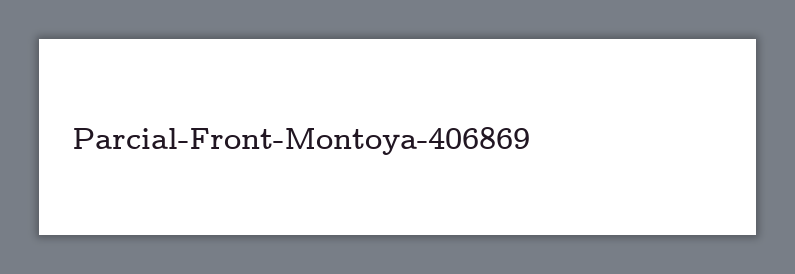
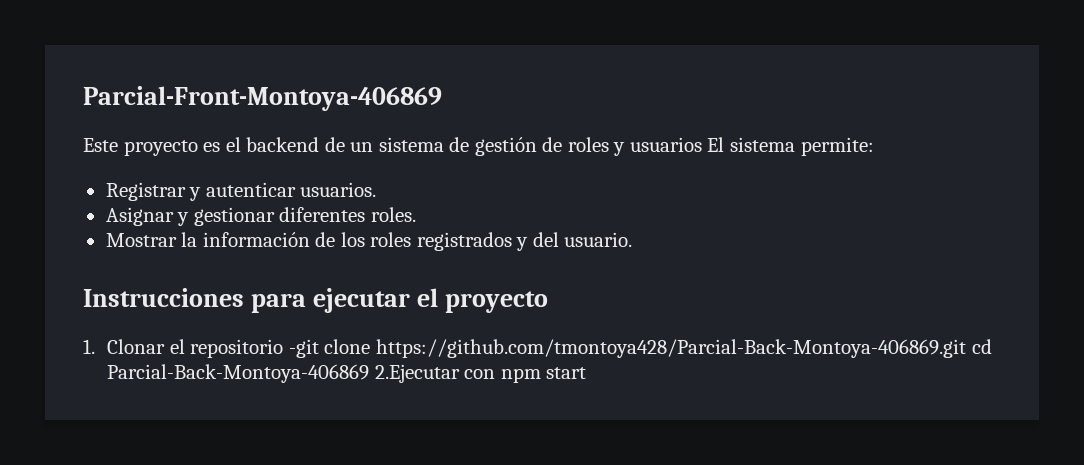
(530, 141) none -> [83,137,874,156] [105,182,377,201] [105,207,416,226] [105,232,633,251] [83,288,549,313] [83,339,992,358] [107,364,587,383] // Este proyecto es el backend de un sistema de gestión de roles y usuarios El sistema permite: // Registrar y autenticar usuarios. // Asignar y gestionar diferentes roles. // Mostrar la información de los roles registrados y del usuario. // Instrucciones para ejecutar el proyecto // 1. Clonar el repositorio -git clone https://github.com/tmontoya428/Parcial-Back-Montoya-406869.git cd Parcial-Back-Montoya-406869 2.Ejecutar con npm start

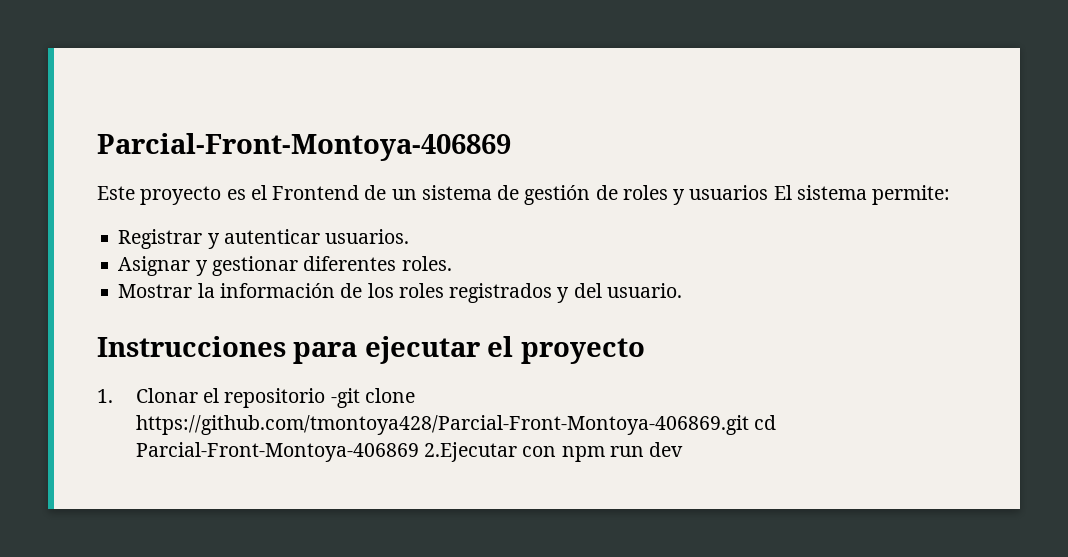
[246,137,320,152] backend -> [272,185,360,200] Frontend
[375,339,992,358] [107,364,370,383] https://github.com/tmontoya428/Parcial-Back-Montoya-406869.git cd Parcial-Back-Montoya-406869 -> [135,415,777,435] [135,442,419,462] https://github.com/tmontoya428/Parcial-Front-Montoya-406869.git cd Parcial-Front-Montoya-406869
[546,367,587,379] start -> [609,442,684,457] run dev

